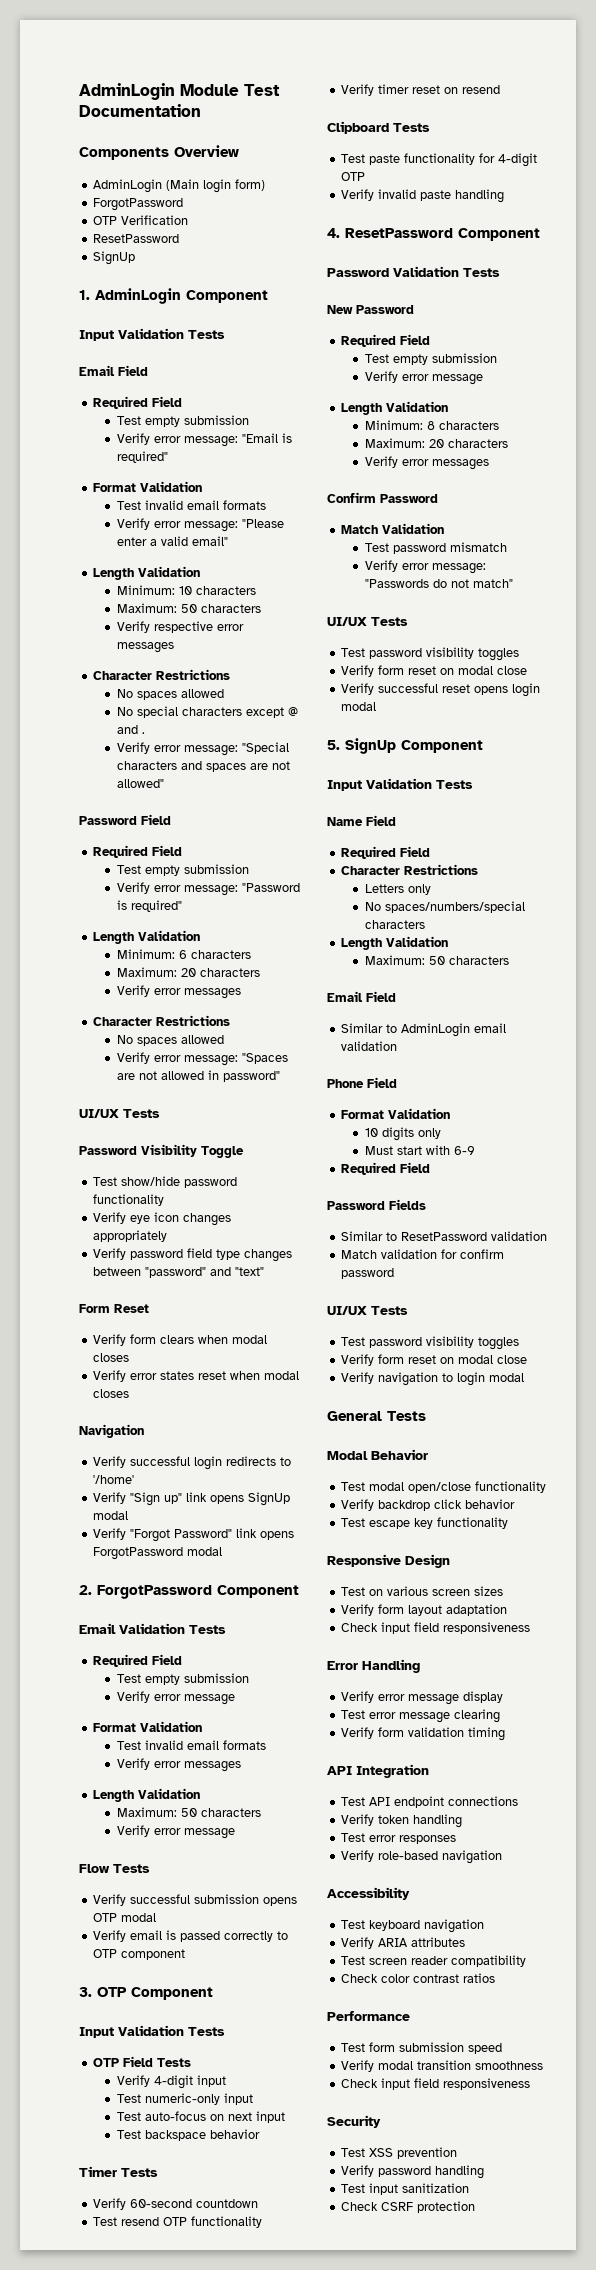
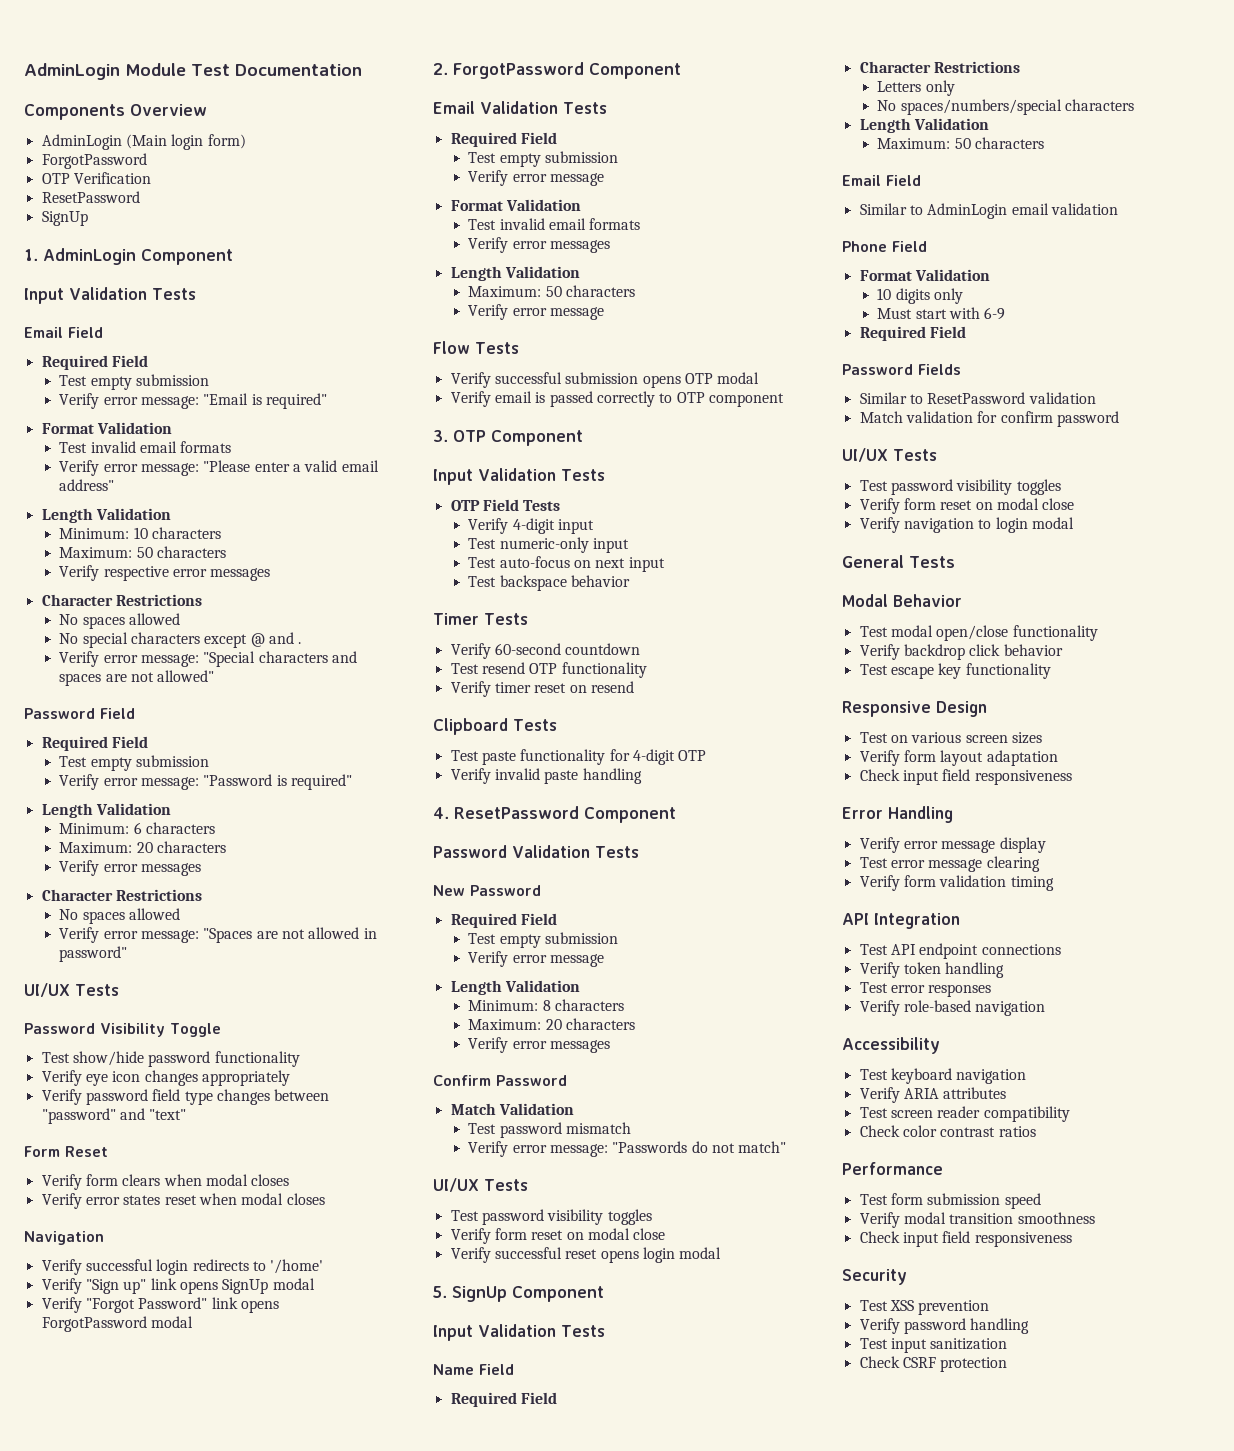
[191,536,228,546] email" -> [341,460,379,472] [59,479,115,491] email address"

